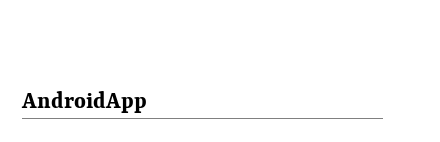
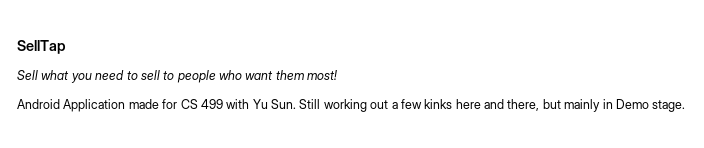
[21,91,147,113] AndroidApp -> [17,40,66,54] [17,70,338,83] [17,99,686,112] SellTap // Sell what you need to sell to people who want them most! // Android Application made for CS 499 with Yu Sun. Still working out a few kinks here and there, but mainly in Demo stage.

